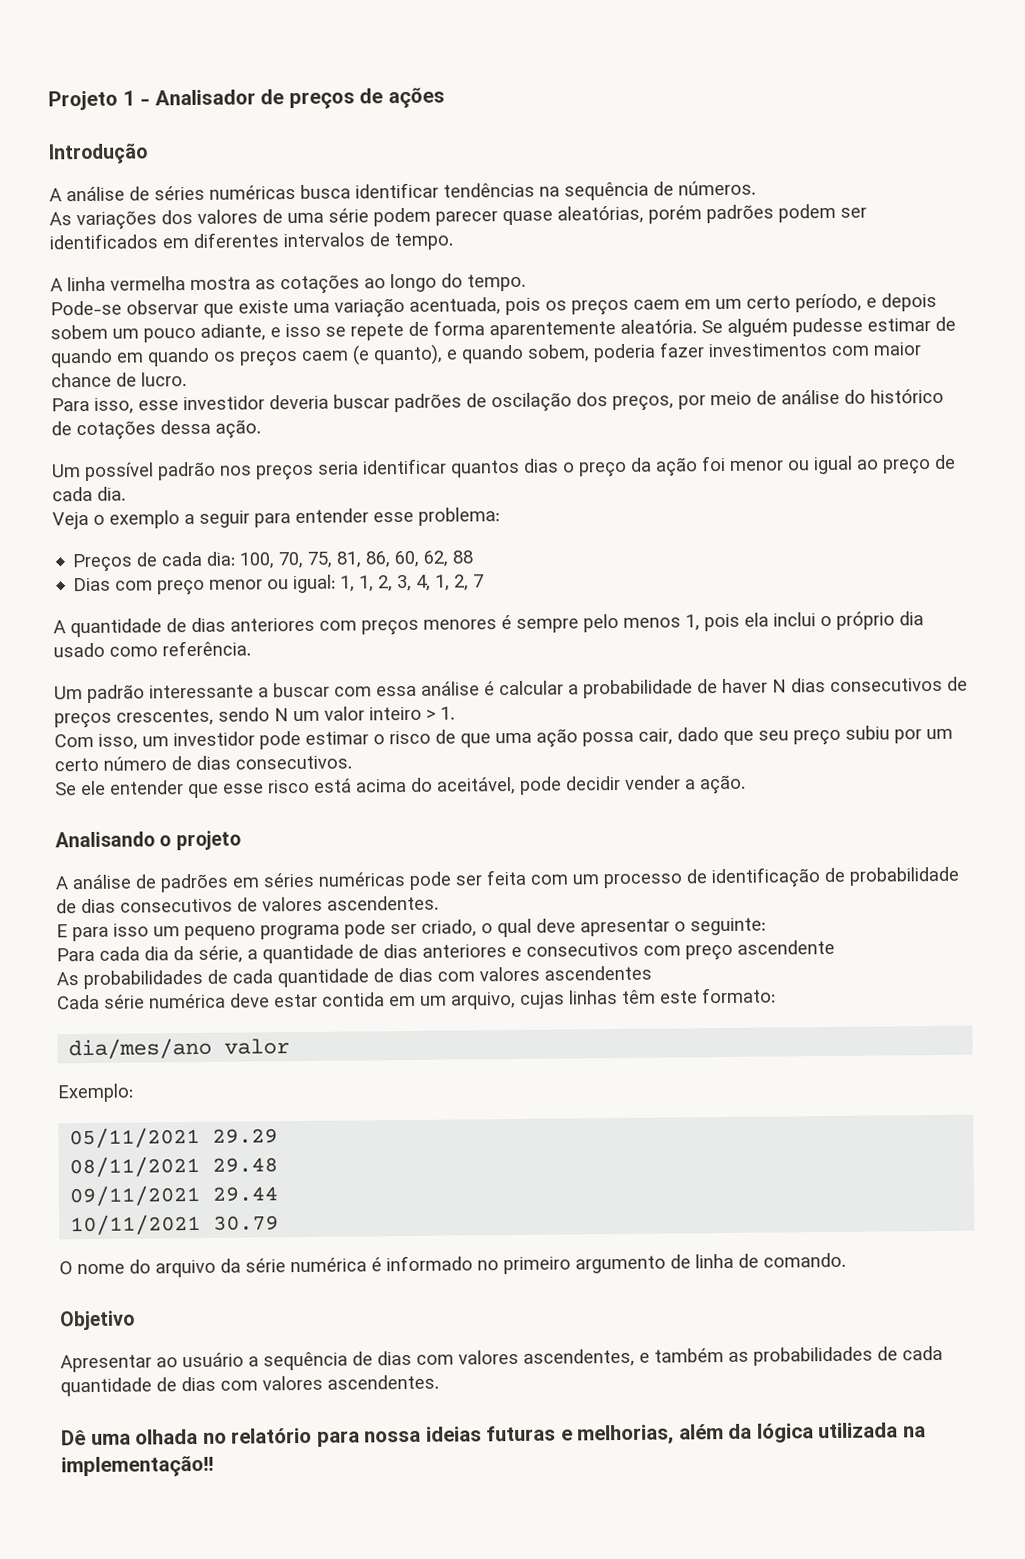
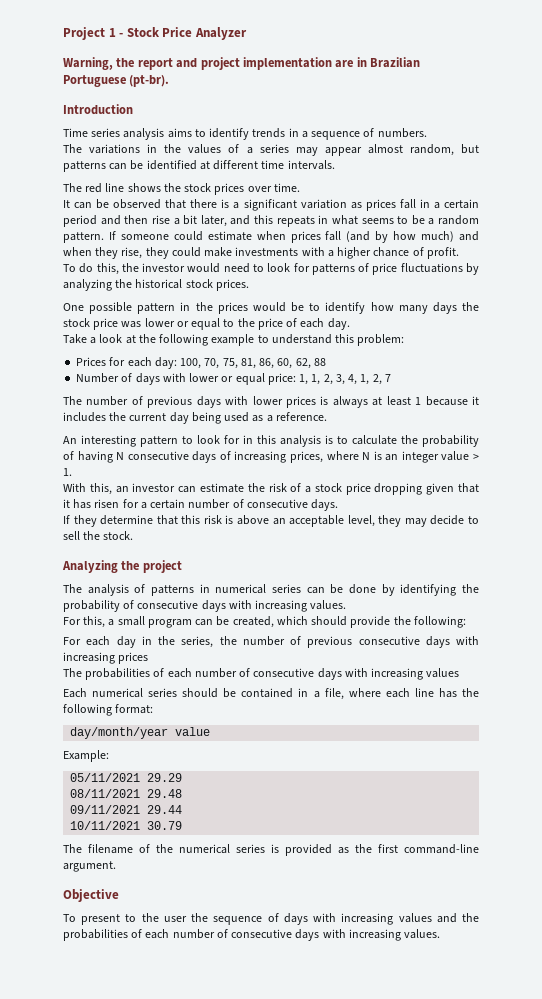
[48,90,118,111] Projeto -> [63,27,105,40] Project
[154,87,445,110] [48,143,148,165] [49,180,756,202] [49,203,867,231] [49,232,454,251] [50,273,526,295] [50,292,937,318] [50,316,956,343] [50,342,922,368] [51,372,187,388] [51,388,944,414] [51,419,261,441] [52,454,956,482] [52,486,126,502] [52,507,500,530] [72,551,236,573] Analisador de preços de ações // Introdução // A análise de séries numéricas busca identificar tendências na sequência de números. // As variações dos valores de uma série podem parecer quase aleatórias, porém padrões podem ser identificados em diferentes intervalos de tempo. // A linha vermelha mostra as cotações ao longo do tempo. // Pode-se observar que existe uma variação acentuada, pois os preços caem em um certo período, e depois sobem um pouco adiante, e isso se repete de forma aparentemente aleatória. Se alguém pudesse estimar de quando em quando os preços caem (e quanto), e quando sobem, poderia fazer investimentos com maior chance de lucro. // Para isso, esse investidor deveria buscar padrões de oscilação dos preços, por meio de análise do histórico de cotações dessa ação. // Um possível padrão nos preços seria identificar quantos dias o preço da ação foi menor ou igual ao preço de cada dia. // Veja o exemplo a seguir para entender esse problema: // Preços de cada dia: -> [126,27,247,40] [63,57,420,70] [63,75,170,87] [63,104,133,115] [63,128,427,140] [63,144,479,156] [63,160,335,172] [63,183,300,195] [63,199,479,211] [63,215,479,227] [63,231,480,243] [63,247,459,259] [63,263,479,275] [63,279,249,291] [63,302,479,314] [63,318,350,330] [63,334,405,346] [76,357,177,369] Stock Price Analyzer // Warning, the report and project implementation are in Brazilian Portuguese (pt-br). // Introduction // Time series analysis aims to identify trends in a sequence of numbers. // The variations in the values of a series may appear almost random, but patterns can be identified at different time intervals. // The red line shows the stock prices over time. // It can be observed that there is a significant variation as prices fall in a certain period and then rise a bit later, and this repeats in what seems to be a random pattern. If someone could estimate when prices fall (and by how much) and when they rise, they could make investments with a higher chance of profit. // To do this, the investor would need to look for patterns of price fluctuations by analyzing the historical stock prices. // One possible pattern in the prices would be to identify how many days the stock price was lower or equal to the price of each day. // Take a look at the following example to understand this problem: // Prices for each day:
[73,574,337,596] Dias com preço menor ou igual: -> [76,373,296,385] Number of days with lower or equal price:
[53,611,924,638] [53,640,251,658] [54,676,968,704] [54,706,455,729] [54,725,953,750] [54,755,352,772] [55,774,746,799] [55,830,241,851] [55,866,960,893] [56,895,439,914] [56,917,766,942] [56,939,835,964] [56,965,652,990] [57,987,776,1010] [68,1037,291,1060] [57,1083,134,1103] A quantidade de dias anteriores com preços menores é sempre pelo menos 1, pois ela inclui o próprio dia usado como referência. // Um padrão interessante a buscar com essa análise é calcular a probabilidade de haver N dias consecutivos de preços crescentes, sendo N um valor inteiro > 1. // Com isso, um investidor pode estimar o risco de que uma ação possa cair, dado que seu preço subiu por um certo número de dias consecutivos. // Se ele entender que esse risco está acima do aceitável, pode decidir vender a ação. // Analisando o projeto // A análise de padrões em séries numéricas pode ser feita com um processo de identificação de probabilidade de dias consecutivos de valores ascendentes. // E para isso um pequeno programa pode ser criado, o qual deve apresentar o seguinte: // Para cada dia da série, a quantidade de dias anteriores e consecutivos com preço ascendente // As probabilidades de cada quantidade de dias com valores ascendentes // Cada série numérica deve estar contida em um arquivo, cujas linhas têm este formato: // dia/mes/ano valor // Exemplo: -> [63,396,480,408] [63,412,327,424] [63,435,479,447] [63,451,479,463] [63,468,72,476] [63,483,479,495] [63,499,339,511] [63,515,479,527] [63,531,134,540] [62,560,182,573] [63,584,480,596] [63,600,347,612] [63,616,466,628] [63,636,479,648] [63,652,149,664] [63,668,460,680] [63,688,480,700] [63,704,154,716] [70,727,211,739] [63,750,109,762] The number of previous days with lower prices is always at least 1 because it includes the current day being used as a reference. // An interesting pattern to look for in this analysis is to calculate the probability of having N consecutive days of increasing prices, where N is an integer value > 1. // With this, an investor can estimate the risk of a stock price dropping given that it has risen for a certain number of consecutive days. // If they determine that this risk is above an acceptable level, they may decide to sell the stock. // Analyzing the project // The analysis of patterns in numerical series can be done by identifying the probability of consecutive days with increasing values. // For this, a small program can be created, which should provide the following: // For each day in the series, the number of previous consecutive days with increasing prices // The probabilities of each number of consecutive days with increasing values // Each numerical series should be contained in a file, where each line has the following format: // day/month/year value // Example:
[59,1252,846,1278] [59,1310,135,1331] [60,1345,943,1373] [60,1374,439,1397] [61,1422,927,1447] [61,1455,214,1478] O nome do arquivo da série numérica é informado no primeiro argumento de linha de comando. // Objetivo // Apresentar ao usuário a sequência de dias com valores ascendentes, e também as probabilidades de cada quantidade de dias com valores ascendentes. // Dê uma olhada no relatório para nossa ideias futuras e melhorias, além da lógica utilizada na implementação!! -> [63,844,479,856] [63,861,116,872] [63,889,119,902] [63,913,479,925] [63,929,441,941] The filename of the numerical series is provided as the first command-line argument. // Objective // To present to the user the sequence of days with increasing values and the probabilities of each number of consecutive days with increasing values.

